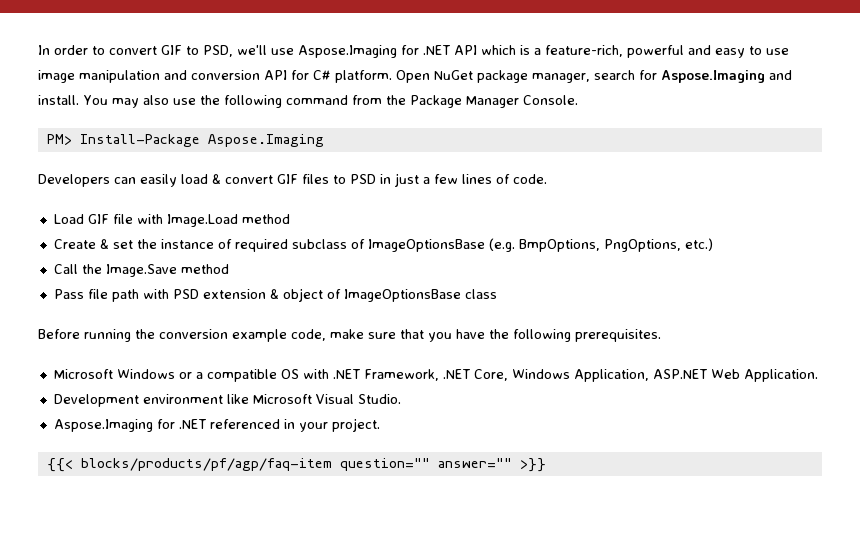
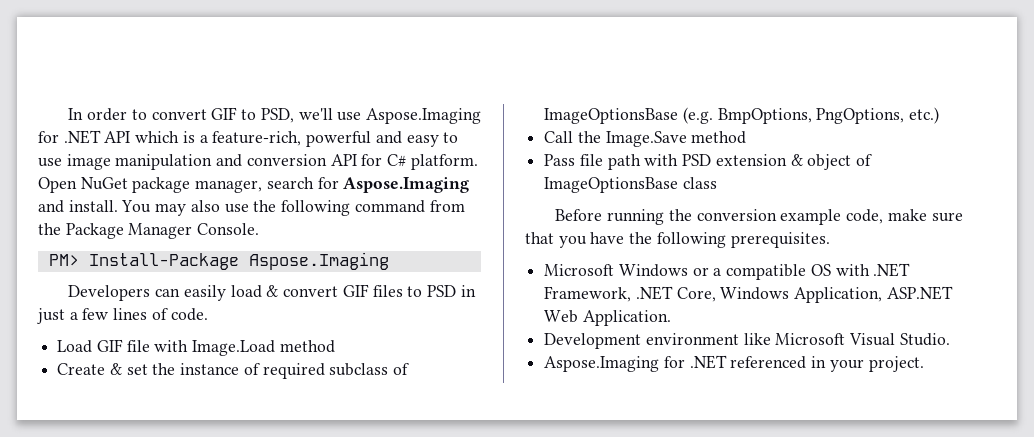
[46,458,546,472] // {{< blocks/products/pf/agp/faq-item question="" answer="" >}} -> (924, 364) none

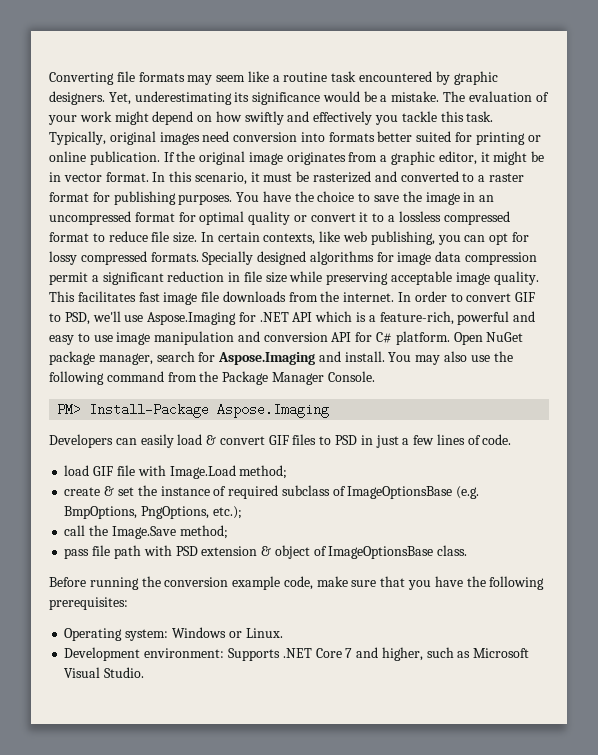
(68, 114) none -> [49,71,498,85] [49,91,549,105] [48,111,494,125] [49,131,541,145] [49,151,545,165] [49,171,524,185] [49,191,495,205] [49,211,510,225] [49,231,529,245] [49,251,538,265] [49,271,539,285] [49,291,395,305] Converting file formats may seem like a routine task encountered by graphic designers. Yet, underestimating its significance would be a mistake. The evaluation of your work might depend on how swiftly and effectively you tackle this task. Typically, original images need conversion into formats better suited for printing or online publication. If the original image originates from a graphic editor, it might be in vector format. In this scenario, it must be rasterized and converted to a raster format for publishing purposes. You have the choice to save the image in an uncompressed format for optimal quality or convert it to a lossless compressed format to reduce file size. In certain contexts, like web publishing, you can opt for lossy compressed formats. Specially designed algorithms for image data compression permit a significant reduction in file size while preserving acceptable image quality. This facilitates fast image file downloads from the internet.
[57,340,93,353] Load -> [64,465,90,476] load
[279,340,335,353] [57,363,106,375] method // Create -> [239,465,288,479] [64,487,101,496] method; // create
[909,107,940,124] [544,131,747,147] [544,154,576,166] etc.) // Call the Image.Save method // Pass -> [212,506,242,519] [64,525,228,539] [64,548,90,559] etc.); // call the Image.Save method; // pass
[682,177,717,189] class -> [437,545,468,556] class.
[730,232,830,248] [544,263,911,280] [544,286,953,303] [544,310,671,326] [544,333,950,349] [544,355,924,372] prerequisites. // Microsoft Windows or a compatible OS with .NET Framework, .NET Core, Windows Application, ASP.NET Web Application. // Development environment like Microsoft Visual Studio. // Aspose.Imaging for .NET referenced in your project. -> [49,597,128,610] [64,627,283,641] [64,647,530,661] [64,667,145,678] prerequisites: // Operating system: Windows or Linux. // Development environment: Supports .NET Core 7 and higher, such as Microsoft Visual Studio.

